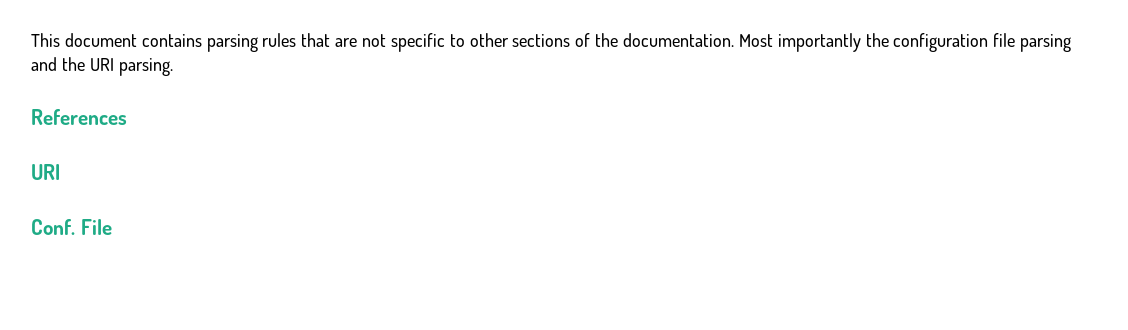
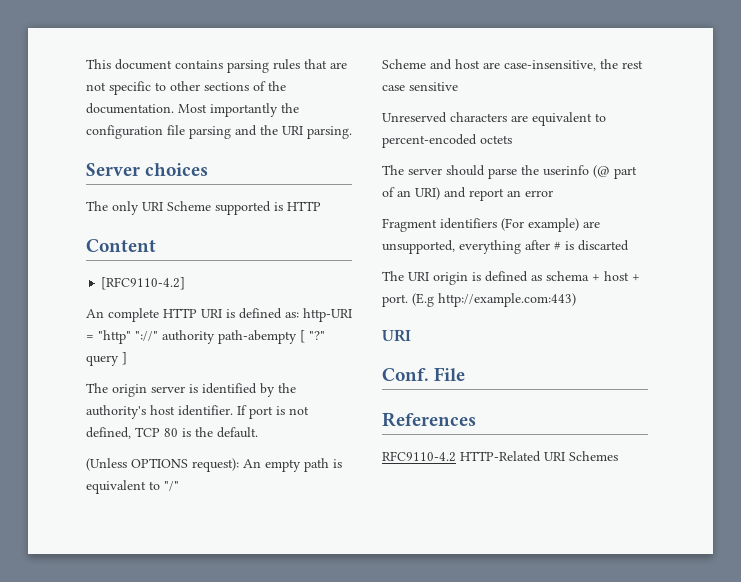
[31,109,127,125] [31,164,60,180] [31,219,112,235] References // URI // Conf. File -> [86,163,209,176] [86,201,321,215] [86,239,156,252] [101,277,186,290] [86,308,352,322] [86,330,325,344] [86,352,127,366] [86,383,296,397] [86,405,309,419] [86,427,258,439] [86,458,342,472] [86,480,179,494] [382,59,643,71] [382,82,458,91] [382,112,606,126] [382,134,512,148] [382,165,637,179] [382,187,553,201] [382,218,600,232] [382,240,629,254] [382,271,640,285] [382,293,576,307] [382,329,411,342] [382,367,466,381] [382,412,476,427] [382,451,618,462] Server choices // The only URI Scheme supported is HTTP // Content // [RFC9110-4.2] // An complete HTTP URI is defined as: http-URI = "http" "://" authority path-abempty [ "?" query ] // The origin server is identified by the authority's host identifier. If port is not defined, TCP 80 is the default. // (Unless OPTIONS request): An empty path is equivalent to "/" // Scheme and host are case-insensitive, the rest case sensitive // Unreserved characters are equivalent to percent-encoded octets // The server should parse the userinfo (@ part of an URI) and report an error // Fragment identifiers (For example) are unsupported, everything after # is discarted // The URI origin is defined as schema + host + port. (E.g http://example.com:443) // URI // Conf. File // References // RFC9110-4.2 HTTP-Related URI Schemes

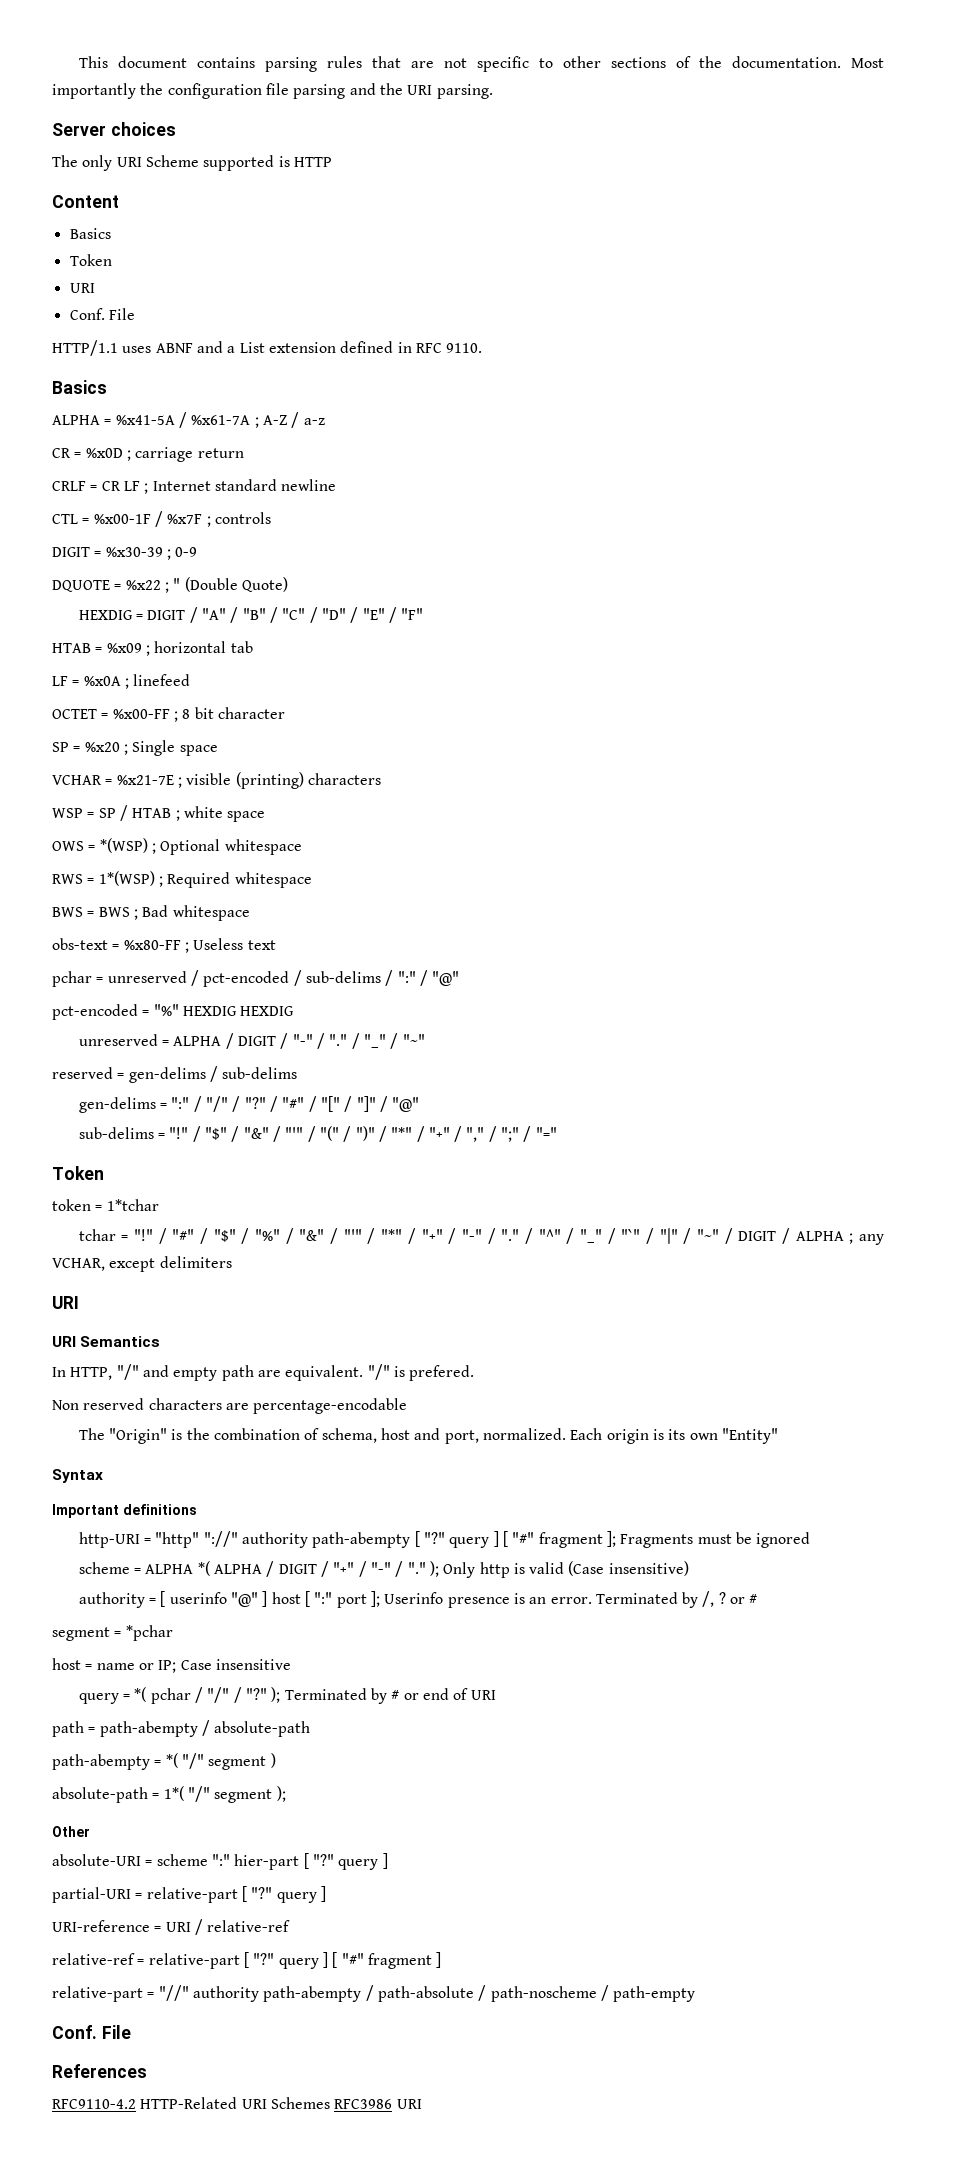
[101,277,186,290] [86,308,299,322] [RFC9110-4.2] // An complete HTTP URI is defined as: -> [69,228,111,239] [69,254,112,266] [69,283,95,293] [69,308,135,320] [52,340,483,356] [52,380,107,394] [52,412,325,428] [52,447,244,462] [52,479,337,494] [52,511,271,527] [52,547,198,560] [52,577,288,593] [78,607,424,623] [52,641,253,656] [52,674,191,689] [52,707,285,722] [52,740,218,756] [52,772,381,789] [52,805,266,822] [52,838,302,855] [52,871,312,888] [52,905,250,921] [52,938,276,953] [52,970,460,987] [52,1004,295,1020] [78,1033,425,1049] [52,1066,298,1083] [78,1096,420,1113] [78,1126,557,1142] [52,1166,104,1180] [52,1199,159,1211] [78,1228,884,1245] [52,1256,232,1272] [52,1296,79,1309] [52,1336,161,1347] [52,1364,475,1381] [52,1398,408,1414] [78,1428,778,1444] [52,1469,103,1483] [52,1504,197,1518] Basics // Token // URI // Conf. File // HTTP/1.1 uses ABNF and a List extension defined in RFC 9110. // Basics // ALPHA = %x41-5A / %x61-7A ; A-Z / a-z // CR = %x0D ; carriage return // CRLF = CR LF ; Internet standard newline // CTL = %x00-1F / %x7F ; controls // DIGIT = %x30-39 ; 0-9 // DQUOTE = %x22 ; " (Double Quote) // HEXDIG = DIGIT / "A" / "B" / "C" / "D" / "E" / "F" // HTAB = %x09 ; horizontal tab // LF = %x0A ; linefeed // OCTET = %x00-FF ; 8 bit character // SP = %x20 ; Single space // VCHAR = %x21-7E ; visible (printing) characters // WSP = SP / HTAB ; white space // OWS = *(WSP) ; Optional whitespace // RWS = 1*(WSP) ; Required whitespace // BWS = BWS ; Bad whitespace // obs-text = %x80-FF ; Useless text // pchar = unreserved / pct-encoded / sub-delims / ":" / "@" // pct-encoded = "%" HEXDIG HEXDIG // unreserved = ALPHA / DIGIT / "-" / "." / "_" / "~" // reserved = gen-delims / sub-delims // gen-delims = ":" / "/" / "?" / "#" / "[" / "]" / "@" // sub-delims = "!" / "$" / "&" / "'" / "(" / ")" / "*" / "+" / "," / ";" / "=" // Token // token = 1*tchar // tchar = "!" / "#" / "$" / "%" / "&" / "'" / "*" / "+" / "-" / "." / "^" / "_" / "`" / "|" / "~" / DIGIT / ALPHA ; any VCHAR, except delimiters // URI // URI Semantics // In HTTP, "/" and empty path are equivalent. "/" is prefered. // Non reserved characters are percentage-encodable // The "Origin" is the combination of schema, host and port, normalized. Each origin is its own "Entity" // Syntax // Important definitions //
[86,383,296,397] [86,405,309,419] [86,427,258,439] [86,458,342,472] [86,480,179,494] [382,59,643,71] [382,82,458,91] [382,112,606,126] [382,134,512,148] [382,165,637,179] [382,187,553,201] [382,218,600,232] [382,240,629,254] [382,271,640,285] [382,293,576,307] [382,329,411,342] // The origin server is identified by the authority's host identifier. If port is not defined, TCP 80 is the default. // (Unless OPTIONS request): An empty path is equivalent to "/" // Scheme and host are case-insensitive, the rest case sensitive // Unreserved characters are equivalent to percent-encoded octets // The server should parse the userinfo (@ part of an URI) and report an error // Fragment identifiers (For example) are unsupported, everything after # is discarted // The URI origin is defined as schema + host + port. (E.g http://example.com:443) // URI -> [502,1531,811,1548] [78,1561,689,1578] [78,1591,758,1608] [52,1625,173,1641] [52,1658,291,1673] [78,1687,496,1704] [52,1720,311,1737] [52,1753,276,1770] [52,1786,286,1803] [52,1826,90,1837] [52,1853,388,1870] [52,1886,326,1903] [52,1919,291,1935] [52,1952,442,1969] [52,1985,696,2002] [ "#" fragment ]; Fragments must be ignored // scheme = ALPHA *( ALPHA / DIGIT / "+" / "-" / "." ); Only http is valid (Case insensitive) // authority = [ userinfo "@" ] host [ ":" port ]; Userinfo presence is an error. Terminated by /, ? or # // segment = *pchar // host = name or IP; Case insensitive // query = *( pchar / "/" / "?" ); Terminated by # or end of URI // path = path-abempty / absolute-path // path-abempty = *( "/" segment ) // absolute-path = 1*( "/" segment ); // Other // absolute-URI = scheme ":" hier-part [ "?" query ] // partial-URI = relative-part [ "?" query ] // URI-reference = URI / relative-ref // relative-ref = relative-part [ "?" query ] [ "#" fragment ] // relative-part = "//" authority path-abempty / path-absolute / path-noscheme / path-empty
(618, 456) none -> [334,2099,422,2109] RFC3986 URI

